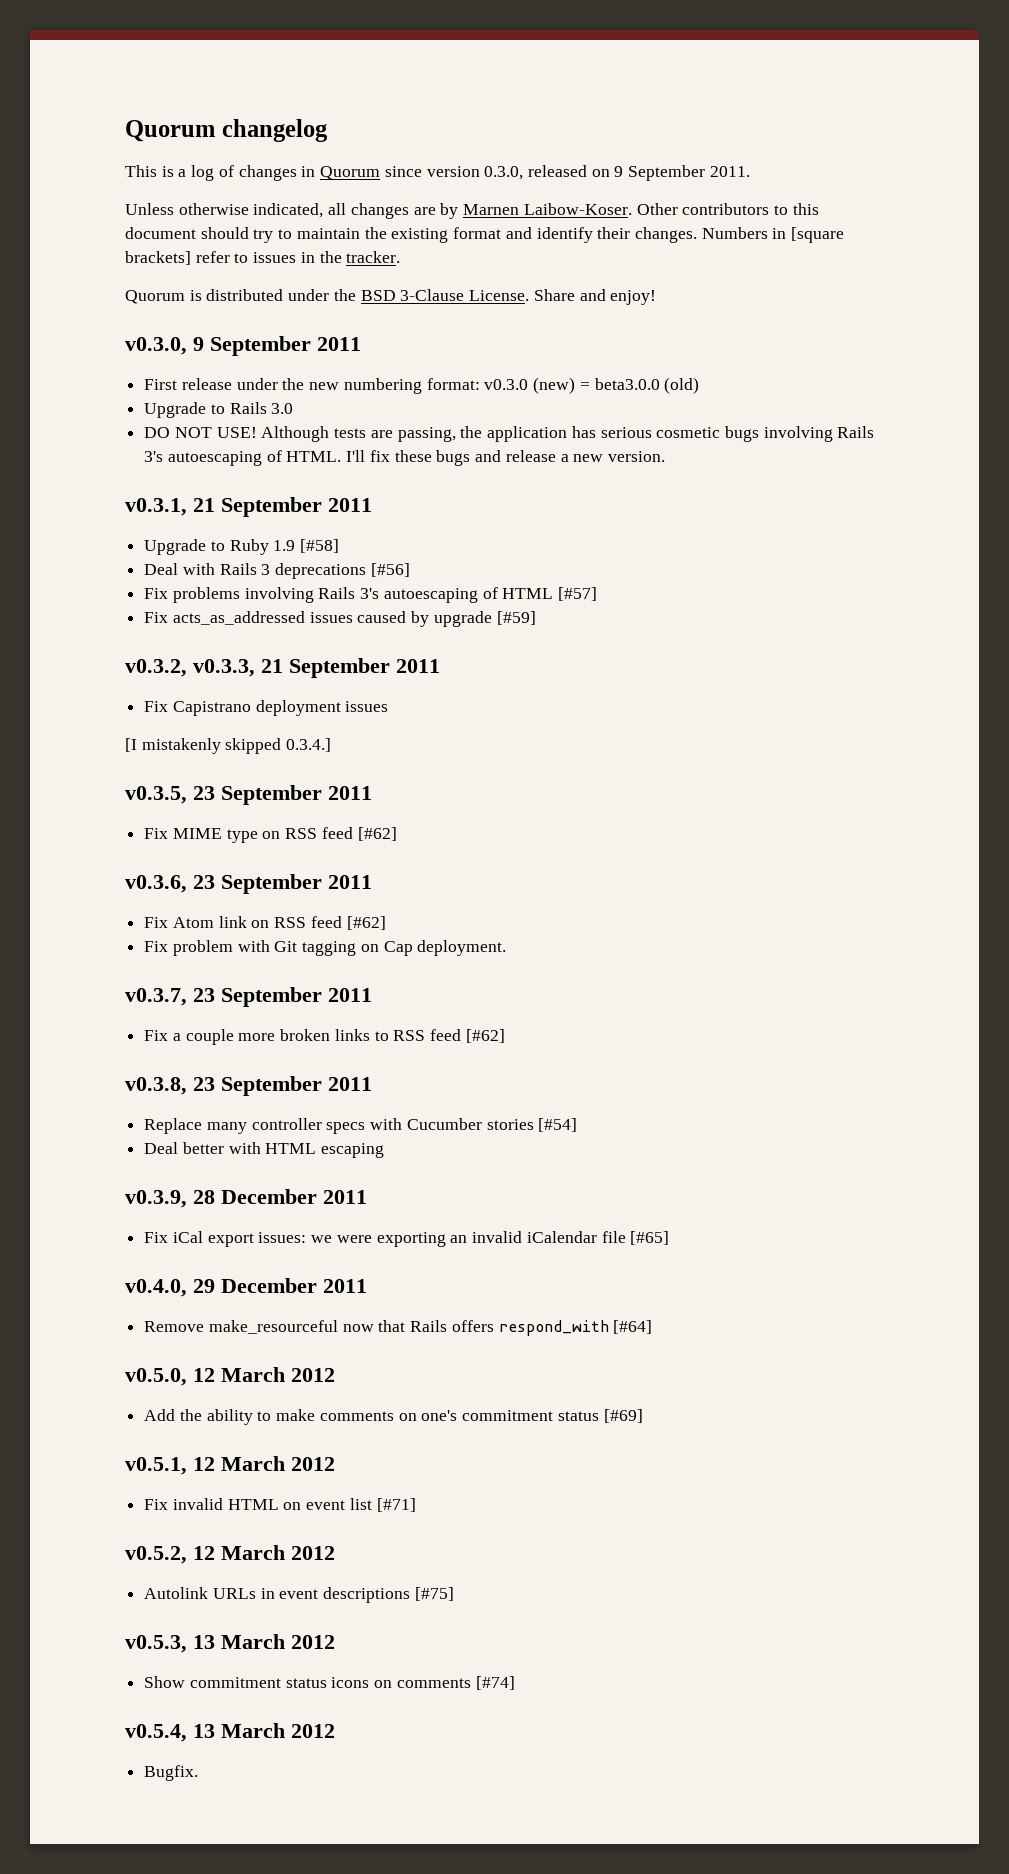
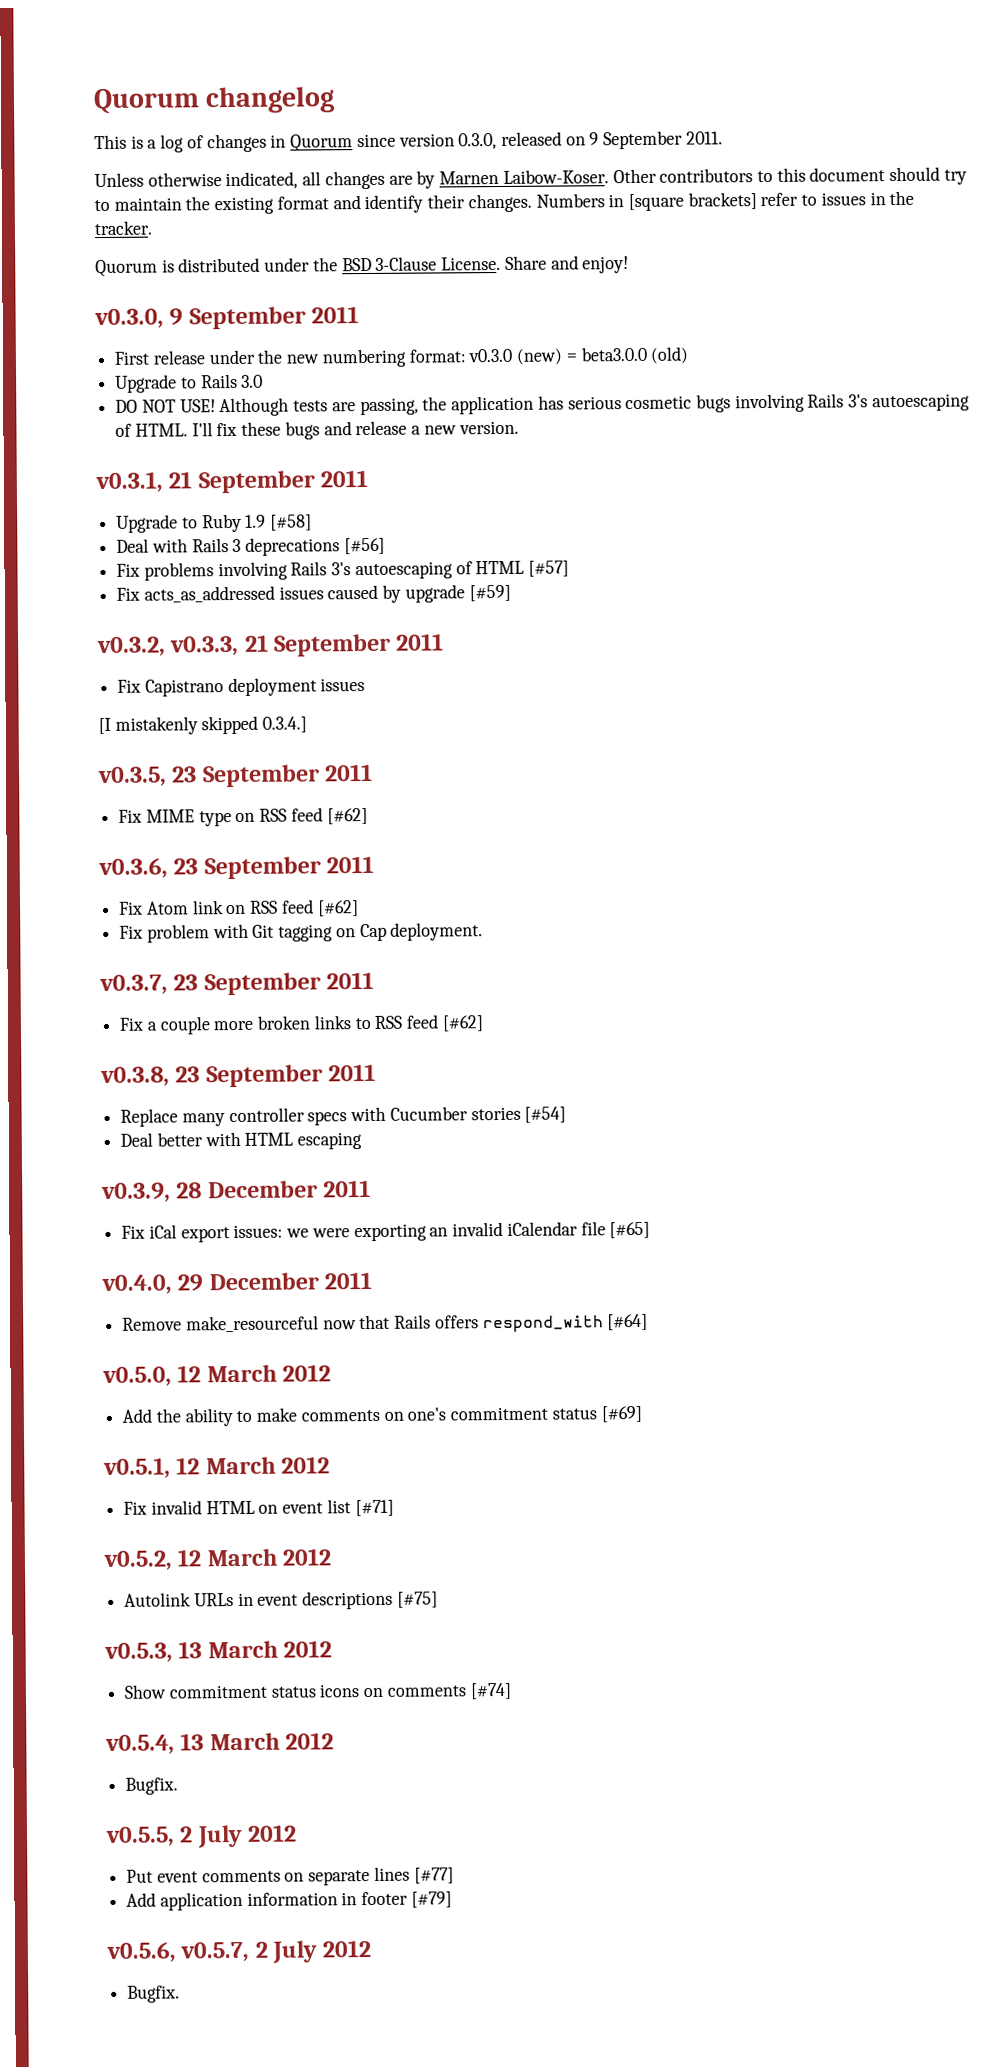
(199, 1773) none -> [105,1824,298,1849] [126,1866,454,1886] [126,1891,452,1911] [106,1939,372,1964] [127,1985,181,2003] // v0.5.5, 2 July 2012 // Put event comments on separate lines [#77] // Add application information in footer [#79] // v0.5.6, v0.5.7, 2 July 2012 // Bugfix.

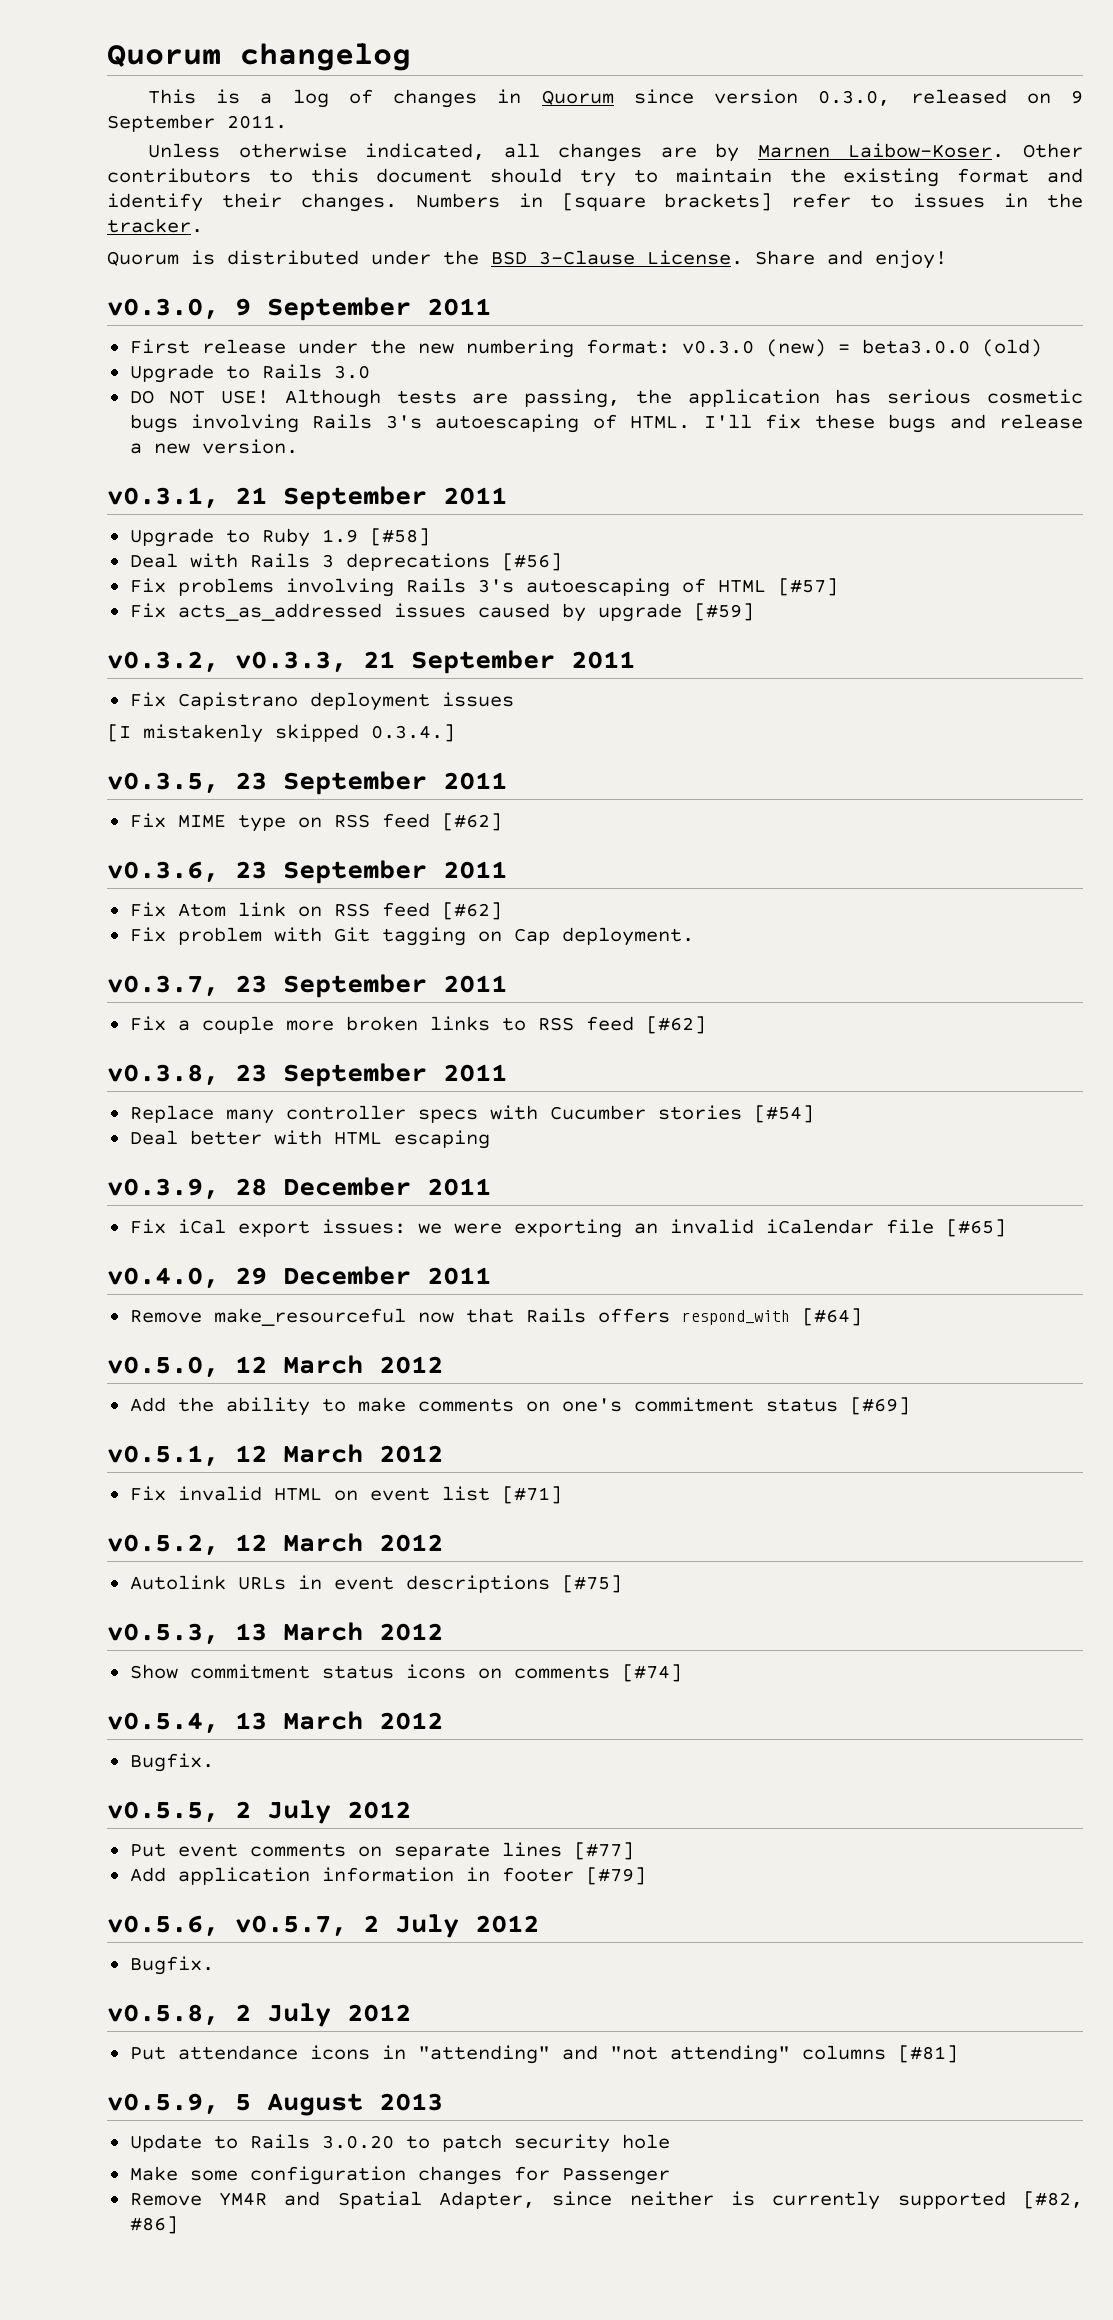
(181, 1994) none -> [107,2003,411,2027] [129,2045,958,2064] [107,2093,443,2116] [129,2134,670,2153] [129,2166,670,2185] [129,2191,1084,2210] [129,2216,178,2234] // v0.5.8, 2 July 2012 // Put attendance icons in "attending" and "not attending" columns [#81] // v0.5.9, 5 August 2013 // Update to Rails 3.0.20 to patch security hole // Make some configuration changes for Passenger // Remove YM4R and Spatial Adapter, since neither is currently supported [#82, #86]

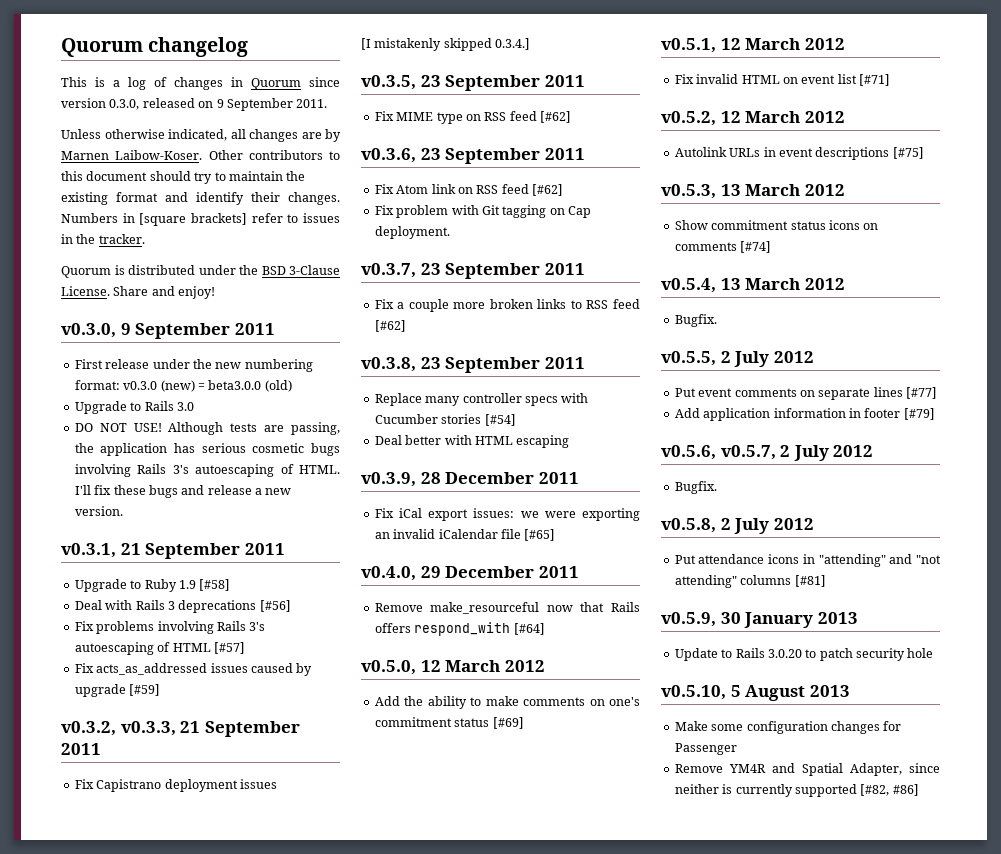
[235,2093,363,2116] 5 August -> [720,612,814,628] 30 January
(670, 2141) none -> [661,685,850,701] // v0.5.10, 5 August 2013

